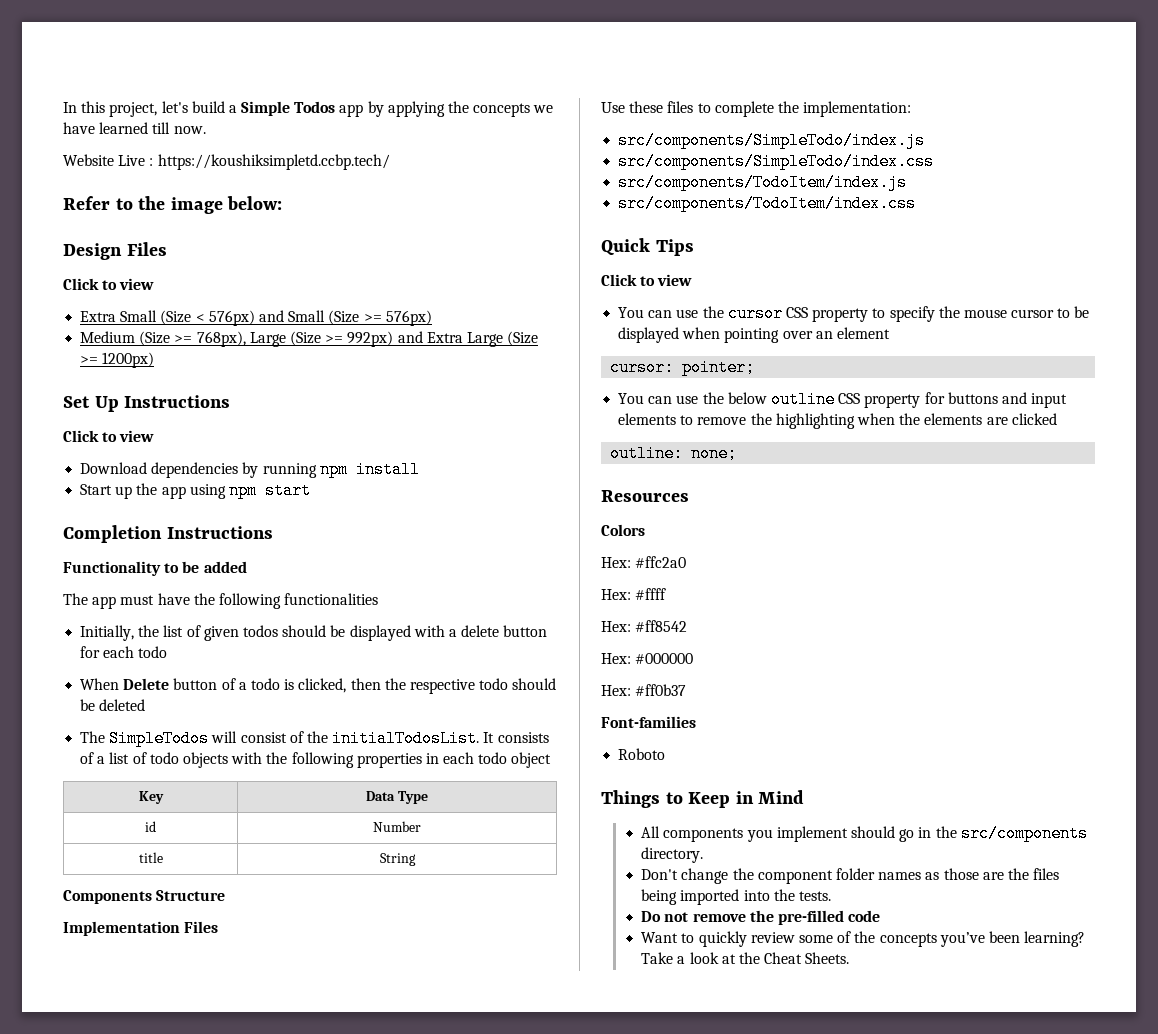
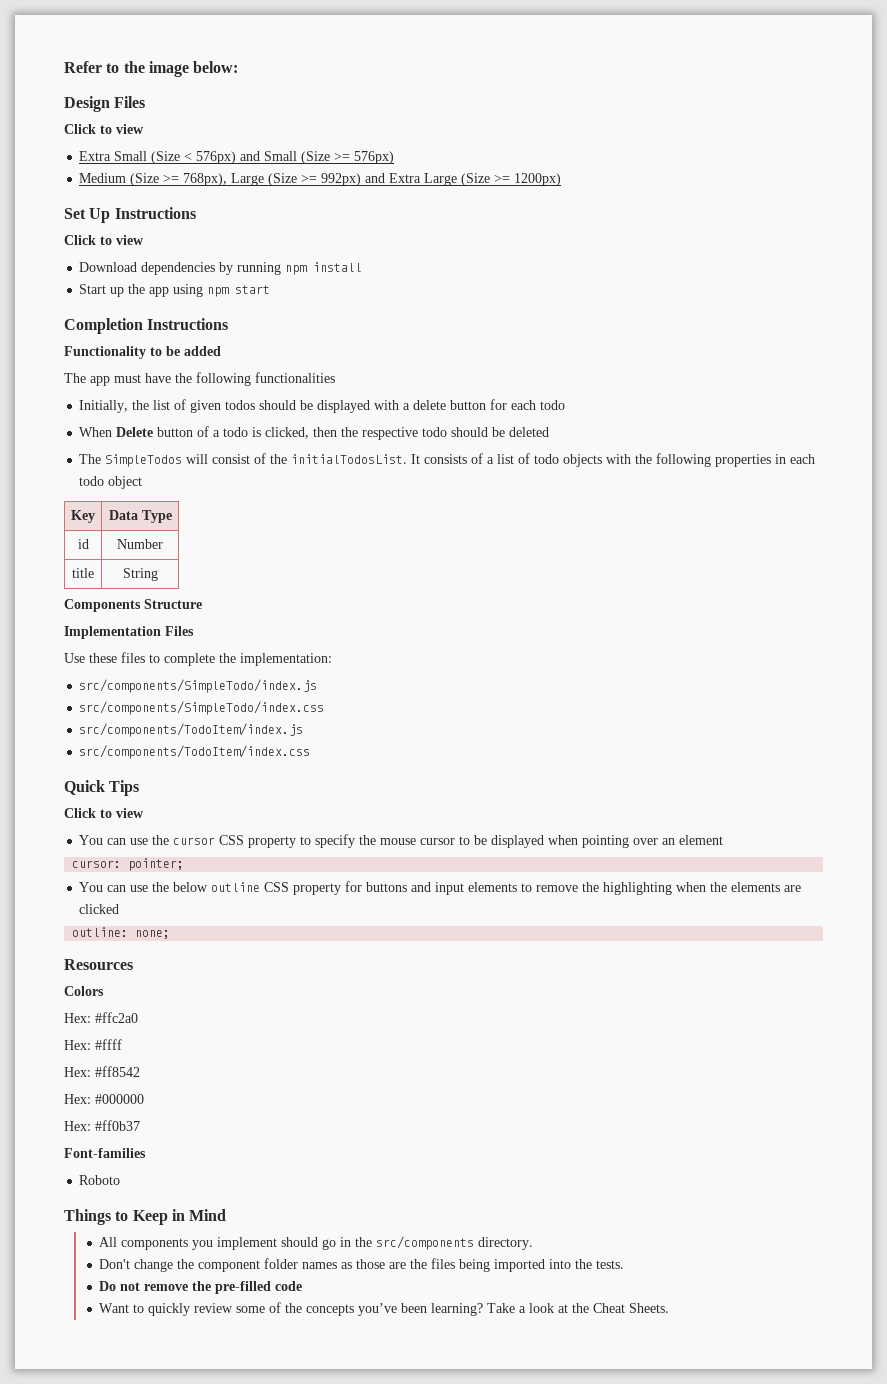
[63,101,554,117] [63,122,206,134] [63,154,390,170] In this project, let's build a Simple Todos app by applying the concepts we have learned till now. // Website Live : https://koushiksimpletd.ccbp.tech/ // -> (64, 67) none

